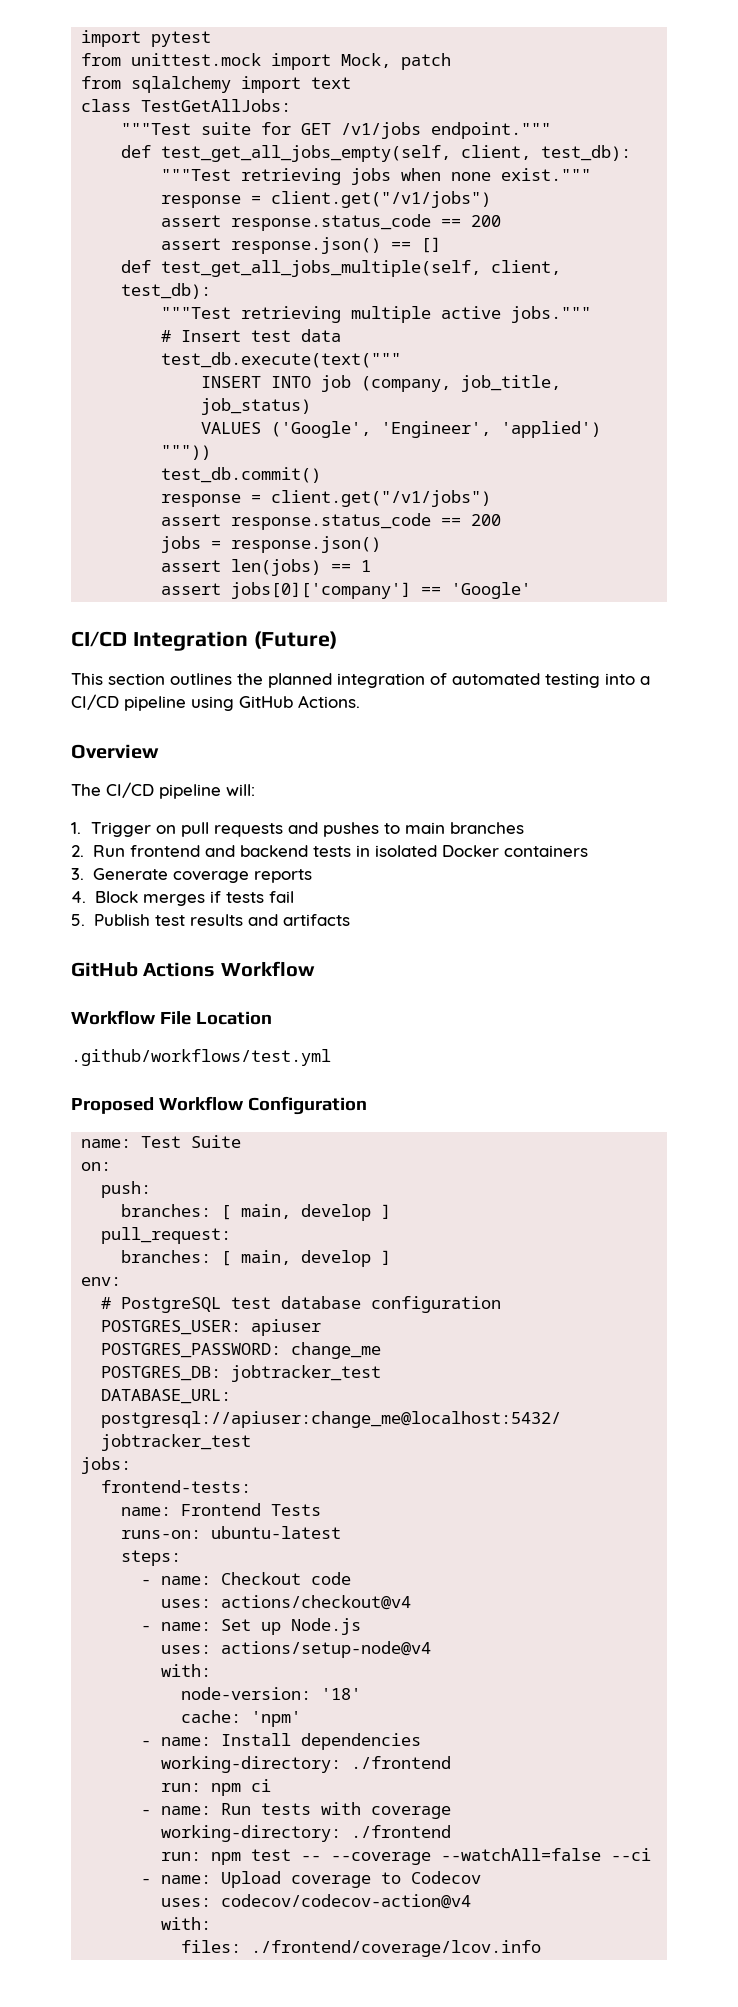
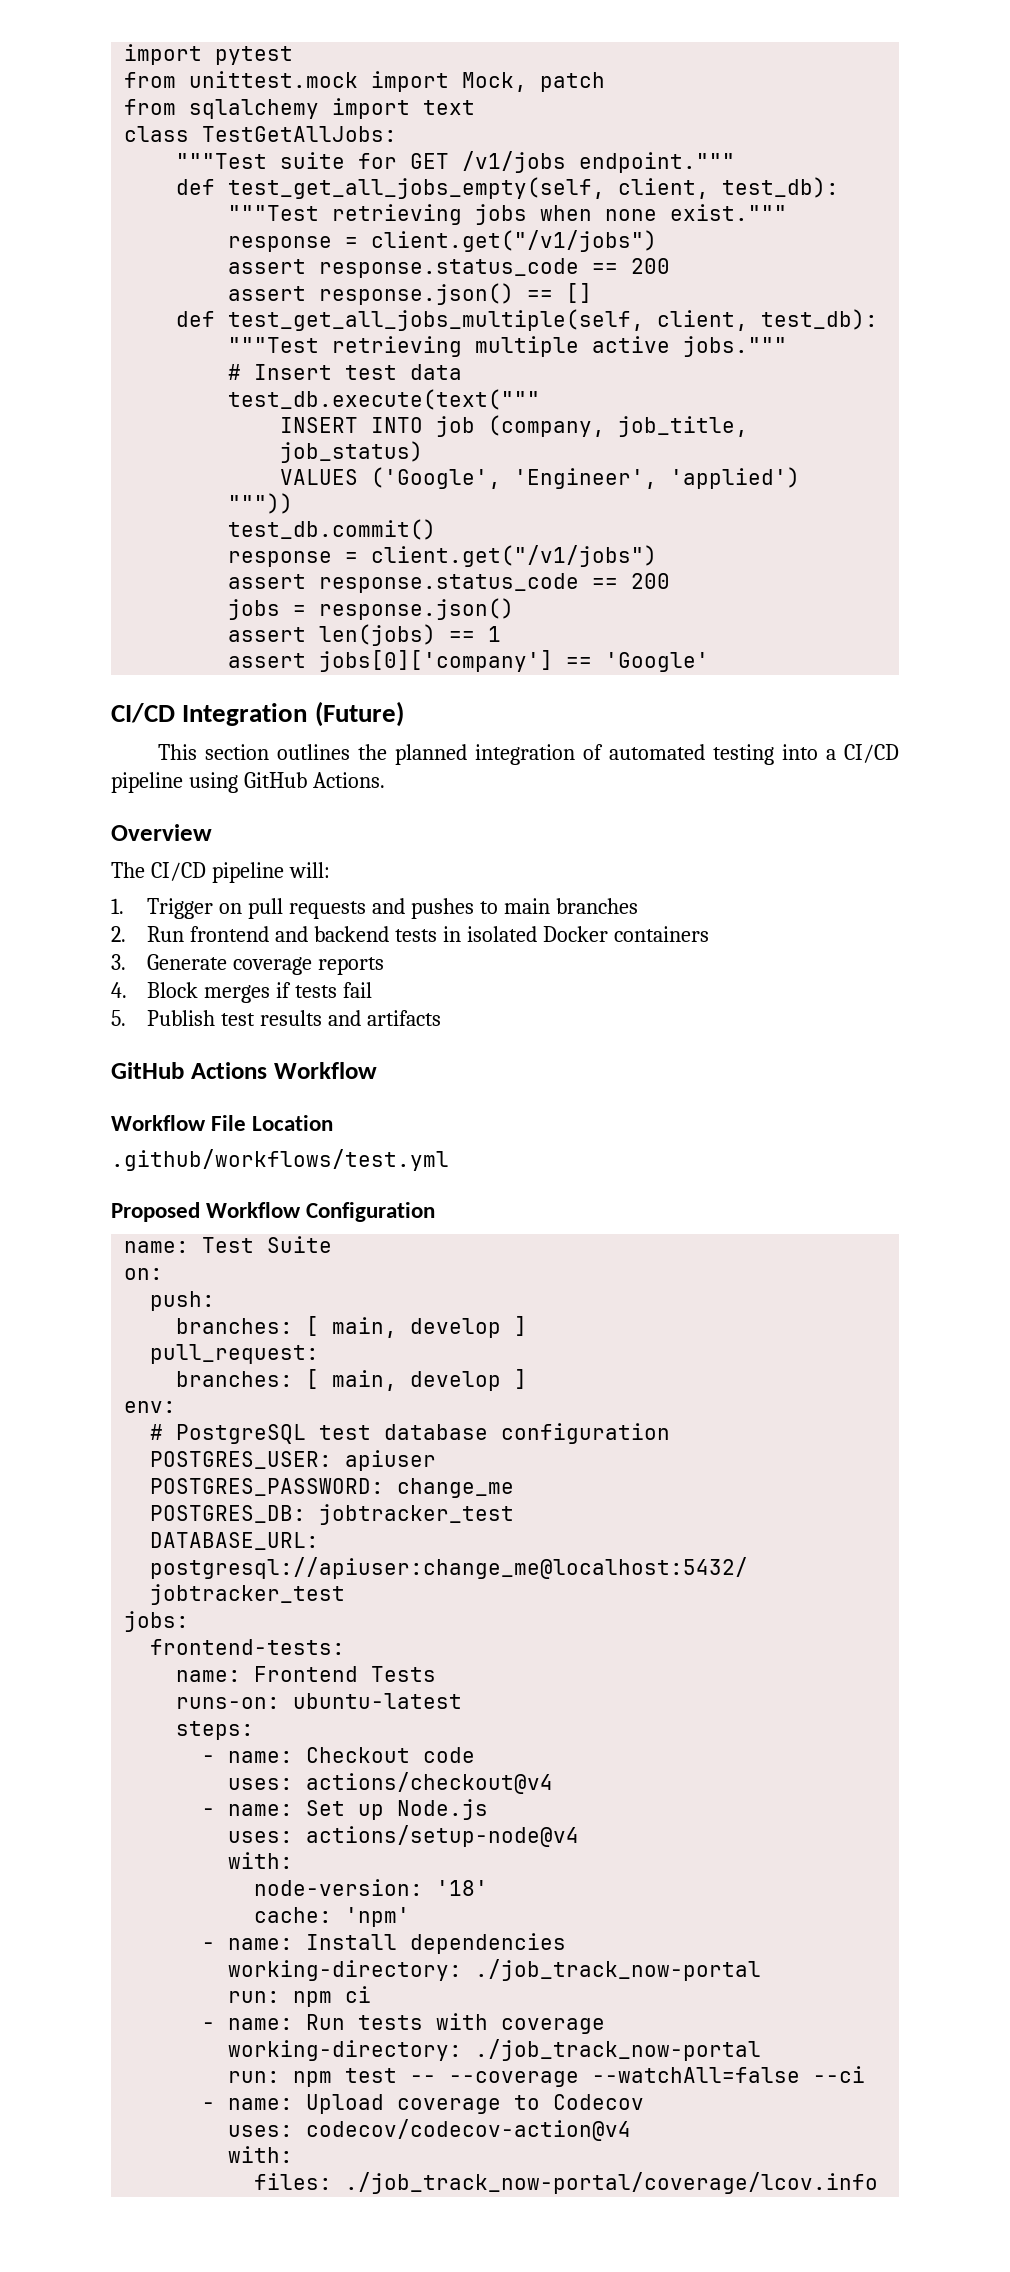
[351,1756,452,1769] ./frontend -> [475,1959,762,1981] ./job_track_now-portal
[351,1825,452,1838] ./frontend -> [475,2039,762,2061] ./job_track_now-portal
[251,1940,542,1957] ./frontend/coverage/lcov.info -> [345,2172,879,2194] ./job_track_now-portal/coverage/lcov.info

